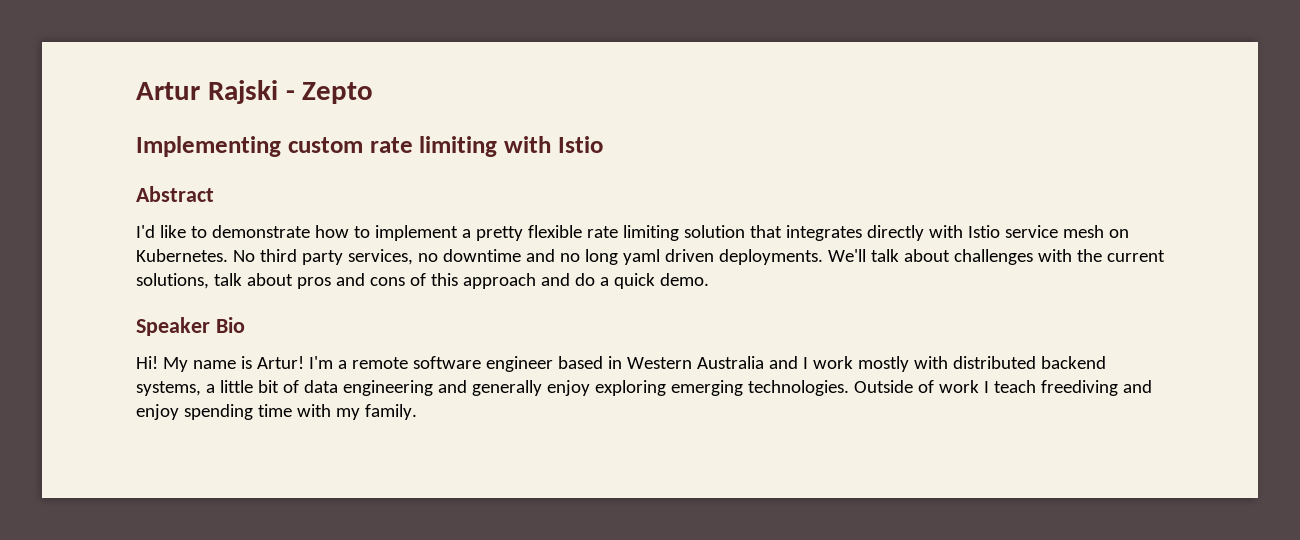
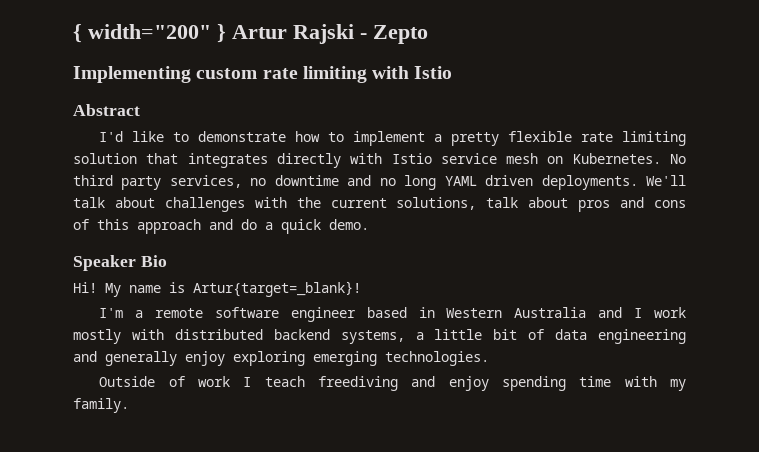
(136, 91) none -> [73,24,226,43] { width="200" }
[622,249,660,265] yaml -> [444,176,477,186] YAML
[256,356,304,369] Artur! -> [193,281,361,297] Artur{target=_blank}! //
(849, 388) none -> (489, 358) //

